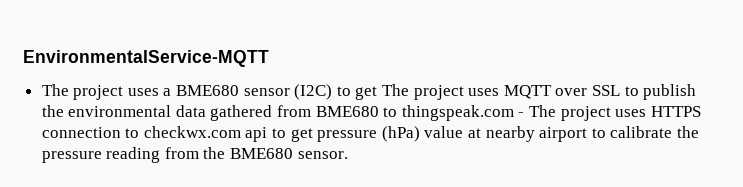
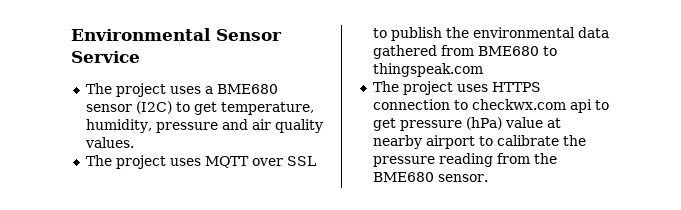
[23,50,269,67] EnvironmentalService-MQTT -> [71,28,282,41] [71,51,140,63] Environmental Sensor Service
(378, 93) none -> [220,102,314,115] [85,119,323,133] [84,137,134,148] temperature, humidity, pressure and air quality values. //
[518,112,525,117] - -> (483, 70) //

